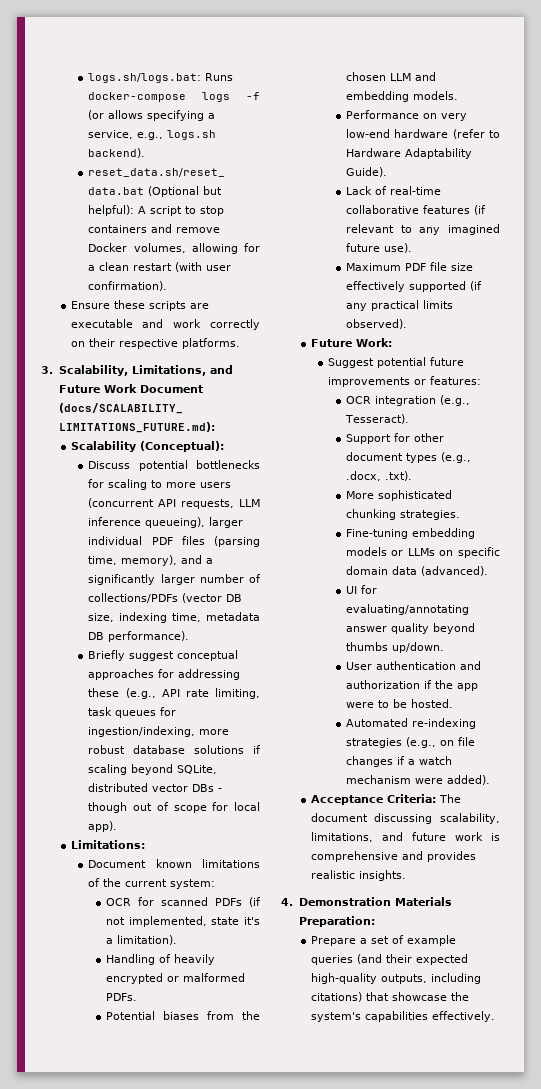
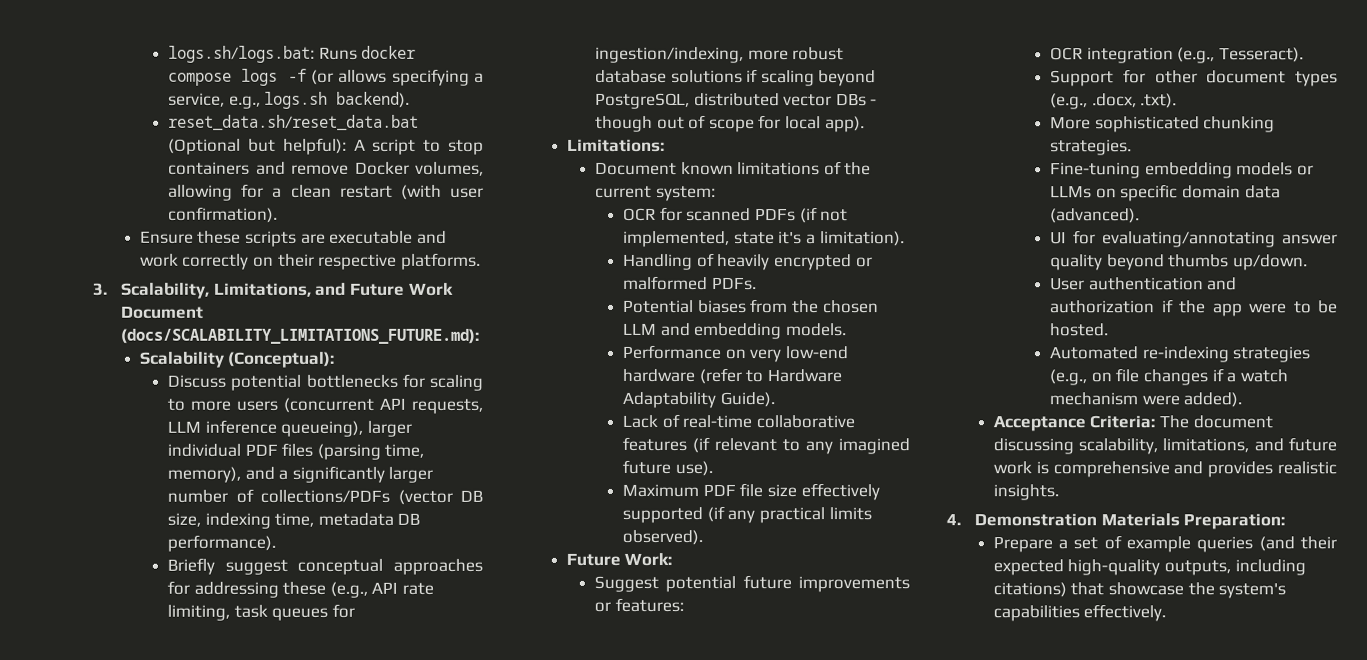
[88,92,187,102] docker-compose -> [361,45,417,59] [168,72,233,86] docker compose
[177,765,218,774] SQLite, -> [595,92,691,110] PostgreSQL,

